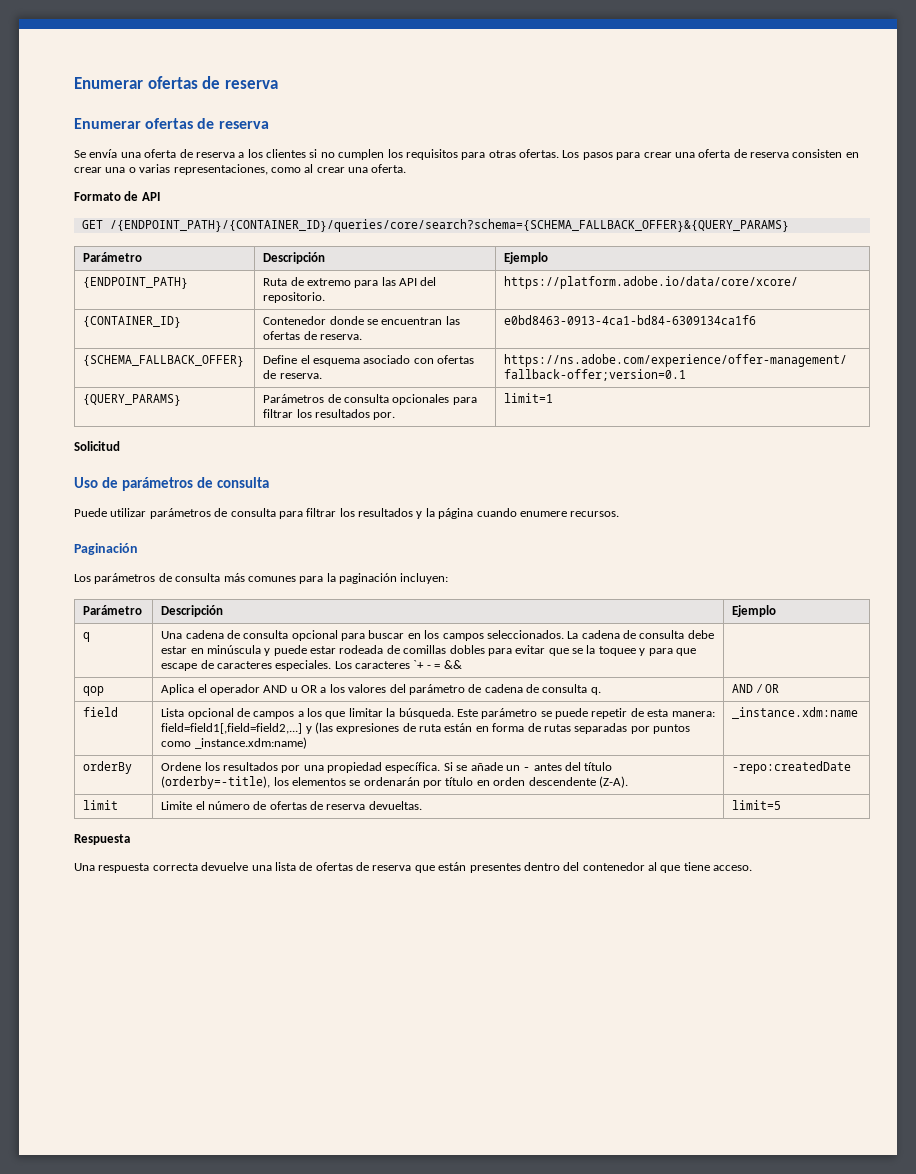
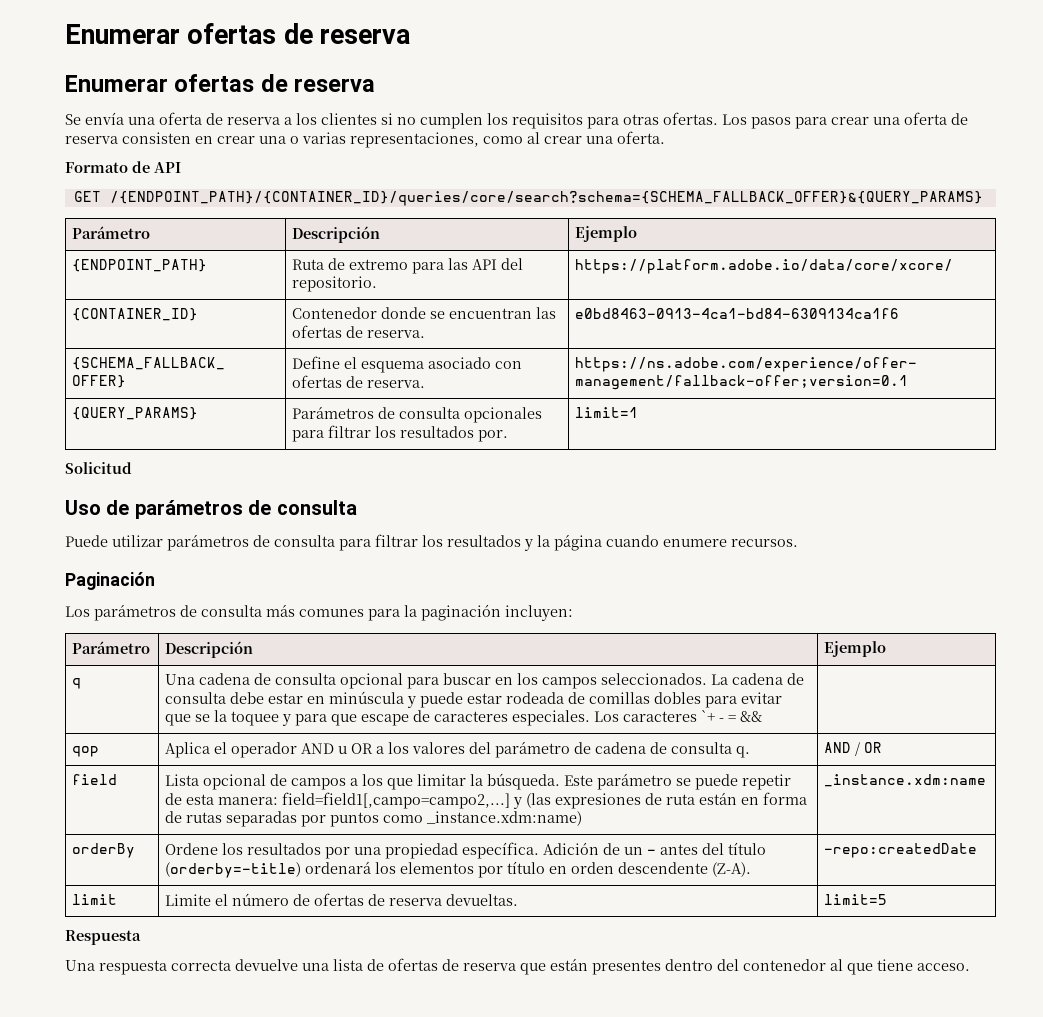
[161,723,303,734] field=field1[,field=field2,...] -> [282,792,511,809] field=field1[,campo=campo2,...]
[443,762,503,771] Si se añade -> [543,842,621,855] Adición de
[161,776,420,789] (orderby=-title), los elementos se ordenarán -> [165,861,475,878] (orderby=-title) ordenará los elementos

